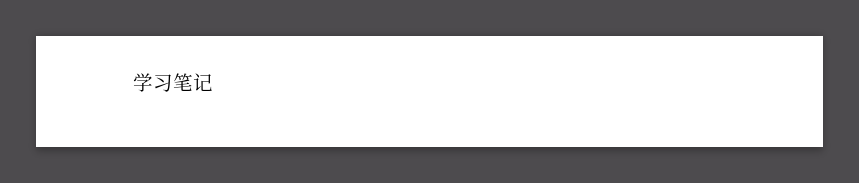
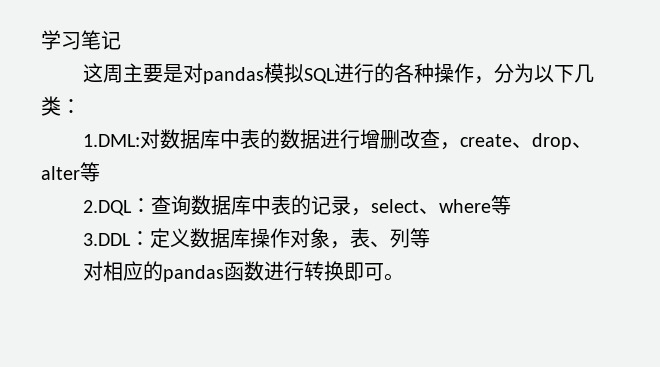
(213, 82) none -> [82,63,594,84] [41,96,81,116] [82,129,592,150] [41,162,100,182] [82,195,511,216] [82,228,430,249] [82,261,404,282] // 这周主要是对pandas模拟SQL进行的各种操作，分为以下几类： // 1.DML:对数据库中表的数据进行增删改查，create、drop、alter等 // 2.DQL：查询数据库中表的记录，select、where等 // 3.DDL：定义数据库操作对象，表、列等 // 对相应的pandas函数进行转换即可。

